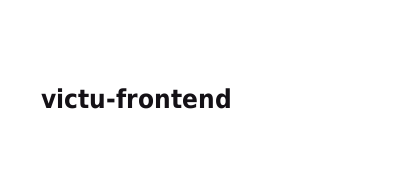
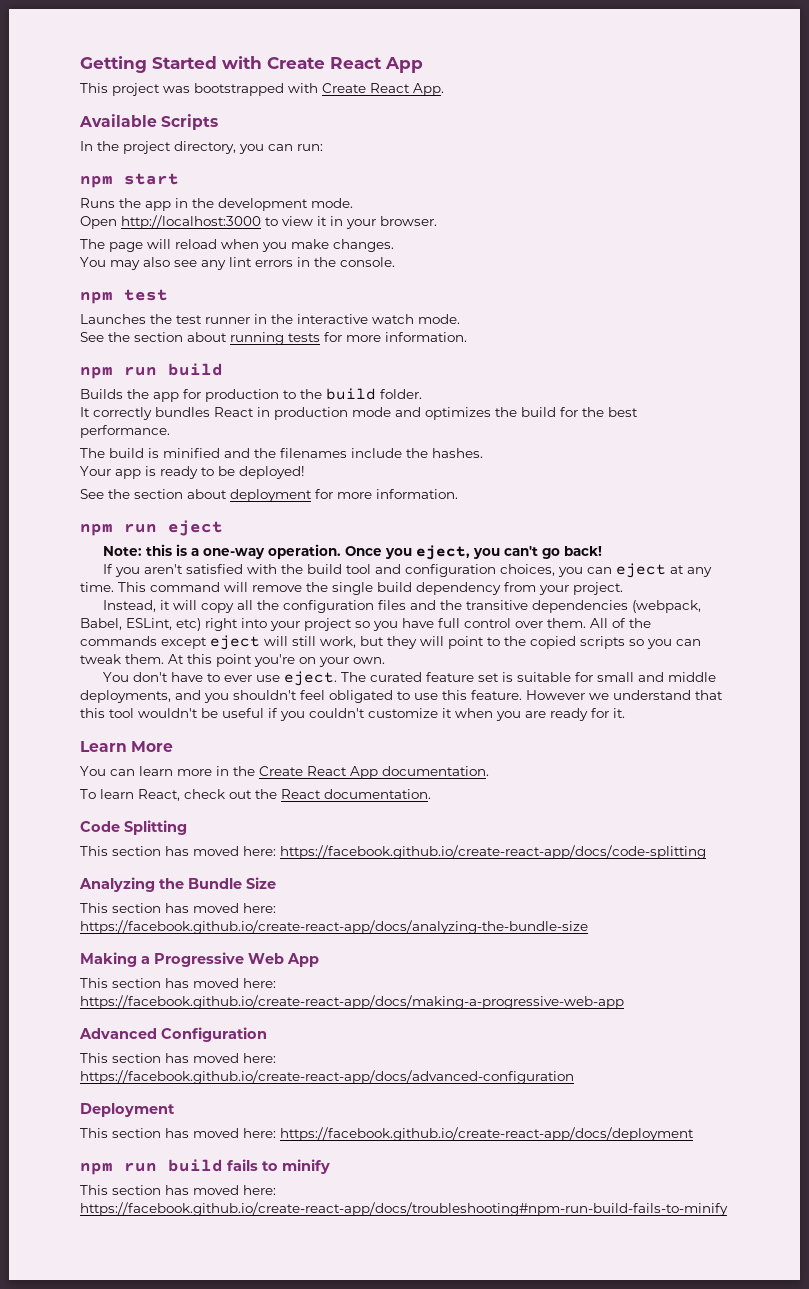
[41,88,232,109] victu-frontend -> [80,56,423,73] [80,83,444,96] [79,114,219,130] [80,141,323,154] [80,173,179,188] [80,198,353,211] [80,215,437,229] [80,239,394,252] [80,257,395,270] [80,289,168,304] [80,314,460,324] [80,332,467,345] [80,363,223,379] [80,388,422,402] [80,407,638,420] [80,425,170,438] [80,448,483,458] [80,466,305,479] [80,489,458,502] [80,520,223,536] [102,544,602,560] [102,563,712,578] [80,582,623,595] [102,600,701,613] [80,618,651,631] [80,635,701,650] [80,654,385,667] [102,671,716,686] [80,690,723,703] [80,708,625,721] [80,741,174,752] [80,766,489,779] [80,789,431,801] [80,820,187,835] [80,845,706,859] [79,877,276,892] [80,903,276,913] [80,920,588,934] [80,952,319,967] [80,978,276,988] [80,995,624,1009] [79,1027,267,1042] [80,1053,276,1063] [80,1070,574,1084] [80,1103,175,1117] [80,1127,694,1141] [80,1159,330,1175] [80,1185,276,1195] [80,1202,728,1216] Getting Started with Create React App // This project was bootstrapped with Create React App. // Available Scripts // In the project directory, you can run: // npm start // Runs the app in the development mode. // Open http://localhost:3000 to view it in your browser. // The page will reload when you make changes. // You may also see any lint errors in the console. // npm test // Launches the test runner in the interactive watch mode. // See the section about running tests for more information. // npm run build // Builds the app for production to the build folder. // It correctly bundles React in production mode and optimizes the build for the best performance. // The build is minified and the filenames include the hashes. // Your app is ready to be deployed! // See the section about deployment for more information. // npm run eject // Note: this is a one-way operation. Once you eject, you can't go back! // If you aren't satisfied with the build tool and configuration choices, you can eject at any time. This command will remove the single build dependency from your project. // Instead, it will copy all the configuration files and the transitive dependencies (webpack, Babel, ESLint, etc) right into your project so you have full control over them. All of the commands except eject will still work, but they will point to the copied scripts so you can tweak them. At this point you're on your own. // You don't have to ever use eject. The curated feature set is suitable for small and middle deployments, and you shouldn't feel obligated to use this feature. However we understand that this tool wouldn't be useful if you couldn't customize it when you are ready for it. // Learn More // You can learn more in the Create React App documentation. // To learn React, check out the React documentation. // Code Splitting // This section has moved here: https://facebook.github.io/create-react-app/docs/code-splitting // Analyzing the Bundle Size // This section has moved here: https://facebook.github.io/create-react-app/docs/analyzing-the-bundle-size // Making a Progressive Web App // This section has moved here: https://facebook.github.io/create-react-app/docs/making-a-progressive-web-app // Advanced Configuration // This section has moved here: https://facebook.github.io/create-react-app/docs/advanced-configuration // Deployment // This section has moved here: https://facebook.github.io/create-react-app/docs/deployment // npm run build fails to minify // This section has moved here: https://facebook.github.io/create-react-app/docs/troubleshooting#npm-run-build-fails-to-minify

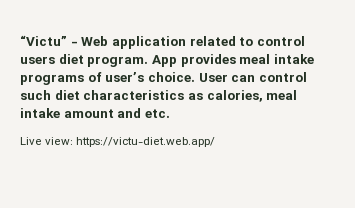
[80,56,423,73] [80,83,444,96] [79,114,219,130] [80,141,323,154] [80,173,179,188] [80,198,353,211] [80,215,437,229] [80,239,394,252] [80,257,395,270] [80,289,168,304] [80,314,460,324] [80,332,467,345] [80,363,223,379] [80,388,422,402] [80,407,638,420] [80,425,170,438] [80,448,483,458] [80,466,305,479] [80,489,458,502] [80,520,223,536] [102,544,602,560] [102,563,712,578] [80,582,623,595] [102,600,701,613] [80,618,651,631] [80,635,701,650] [80,654,385,667] [102,671,716,686] [80,690,723,703] [80,708,625,721] [80,741,174,752] [80,766,489,779] [80,789,431,801] [80,820,187,835] [80,845,706,859] [79,877,276,892] [80,903,276,913] [80,920,588,934] [80,952,319,967] [80,978,276,988] [80,995,624,1009] [79,1027,267,1042] [80,1053,276,1063] [80,1070,574,1084] [80,1103,175,1117] [80,1127,694,1141] [80,1159,330,1175] [80,1185,276,1195] [80,1202,728,1216] Getting Started with Create React App // This project was bootstrapped with Create React App. // Available Scripts // In the project directory, you can run: // npm start // Runs the app in the development mode. // Open http://localhost:3000 to view it in your browser. // The page will reload when you make changes. // You may also see any lint errors in the console. // npm test // Launches the test runner in the interactive watch mode. // See the section about running tests for more information. // npm run build // Builds the app for production to the build folder. // It correctly bundles React in production mode and optimizes the build for the best performance. // The build is minified and the filenames include the hashes. // Your app is ready to be deployed! // See the section about deployment for more information. // npm run eject // Note: this is a one-way operation. Once you eject, you can't go back! // If you aren't satisfied with the build tool and configuration choices, you can eject at any time. This command will remove the single build dependency from your project. // Instead, it will copy all the configuration files and the transitive dependencies (webpack, Babel, ESLint, etc) right into your project so you have full control over them. All of the commands except eject will still work, but they will point to the copied scripts so you can tweak them. At this point you're on your own. // You don't have to ever use eject. The curated feature set is suitable for small and middle deployments, and you shouldn't feel obligated to use this feature. However we understand that this tool wouldn't be useful if you couldn't customize it when you are ready for it. // Learn More // You can learn more in the Create React App documentation. // To learn React, check out the React documentation. // Code Splitting // This section has moved here: https://facebook.github.io/create-react-app/docs/code-splitting // Analyzing the Bundle Size // This section has moved here: https://facebook.github.io/create-react-app/docs/analyzing-the-bundle-size // Making a Progressive Web App // This section has moved here: https://facebook.github.io/create-react-app/docs/making-a-progressive-web-app // Advanced Configuration // This section has moved here: https://facebook.github.io/create-react-app/docs/advanced-configuration // Deployment // This section has moved here: https://facebook.github.io/create-react-app/docs/deployment // npm run build fails to minify // This section has moved here: https://facebook.github.io/create-react-app/docs/troubleshooting#npm-run-build-fails-to-minify -> [20,35,305,49] [20,54,314,67] [20,72,307,85] [20,90,298,102] [20,108,170,118] [20,137,216,147] “Victu” - Web application related to control users diet program. App provides meal intake programs of user’s choice. User can control such diet characteristics as calories, meal intake amount and etc. // Live view: https://victu-diet.web.app/

